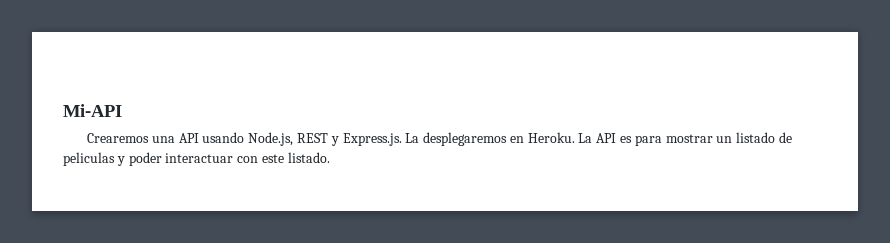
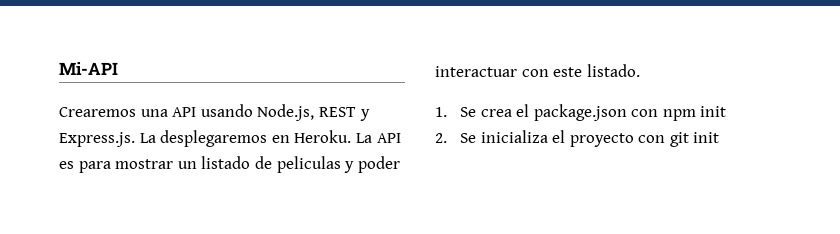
(330, 157) none -> [435,104,727,121] [435,130,720,147] // 1. Se crea el package.json con npm init // 2. Se inicializa el proyecto con git init

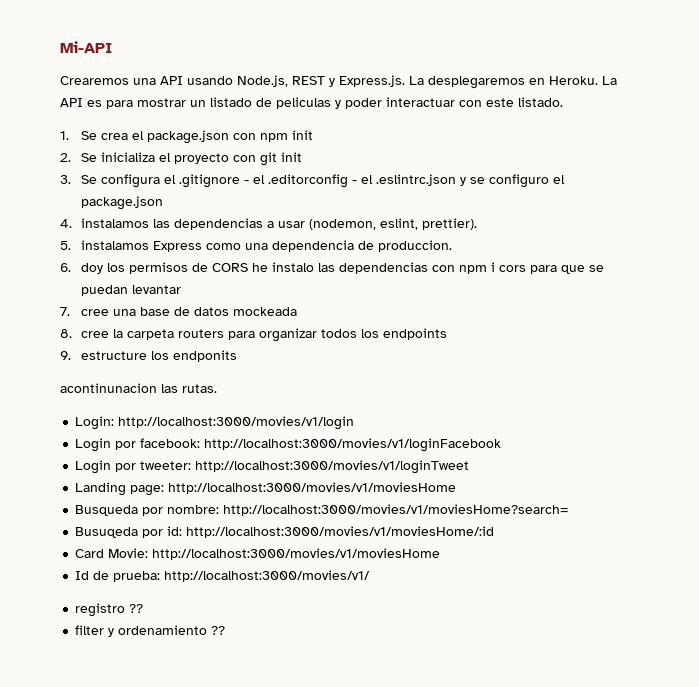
(720, 137) none -> [60,174,565,188] [80,196,163,210] [60,218,477,230] [60,240,452,252] [60,262,604,274] [80,285,181,296] [60,307,297,316] [60,328,447,342] [60,350,237,362] [60,383,217,393] [75,416,355,430] [75,438,502,452] [75,460,470,474] [75,482,457,496] [75,504,569,516] [75,526,495,538] [75,548,441,560] [75,570,371,582] [75,603,144,617] [75,625,226,637] // 3. Se configura el .gitignore - el .editorconfig - el .eslintrc.json y se configuro el package.json // 4. instalamos las dependencias a usar (nodemon, eslint, prettier). // 5. instalamos Express como una dependencia de produccion. // 6. doy los permisos de CORS he instalo las dependencias con npm i cors para que se puedan levantar // 7. cree una base de datos mockeada // 8. cree la carpeta routers para organizar todos los endpoints // 9. estructure los endponits // acontinunacion las rutas. // Login: http://localhost:3000/movies/v1/login // Login por facebook: http://localhost:3000/movies/v1/loginFacebook // Login por tweeter: http://localhost:3000/movies/v1/loginTweet // Landing page: http://localhost:3000/movies/v1/moviesHome // Busqueda por nombre: http://localhost:3000/movies/v1/moviesHome?search= // Busuqeda por id: http://localhost:3000/movies/v1/moviesHome/:id // Card Movie: http://localhost:3000/movies/v1/moviesHome // Id de prueba: http://localhost:3000/movies/v1/ // registro ?? // filter y ordenamiento ??

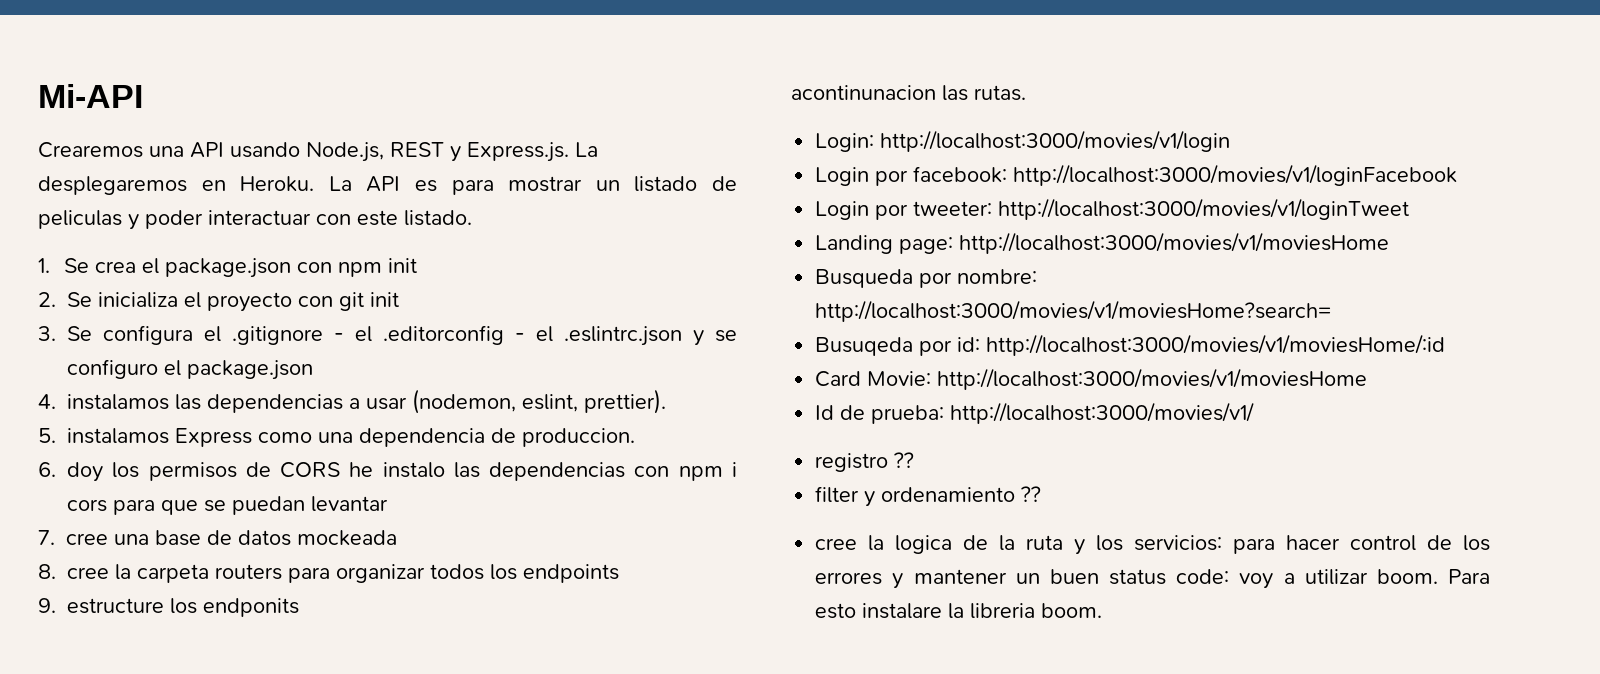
(226, 630) none -> [815,535,1490,555] [815,569,1490,589] [815,603,1103,619] // cree la logica de la ruta y los servicios: para hacer control de los errores y mantener un buen status code: voy a utilizar boom. Para esto instalare la libreria boom.

